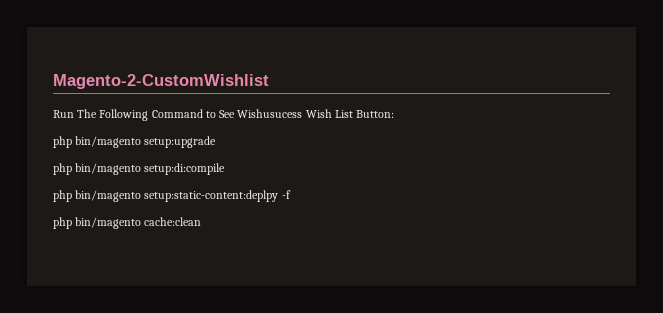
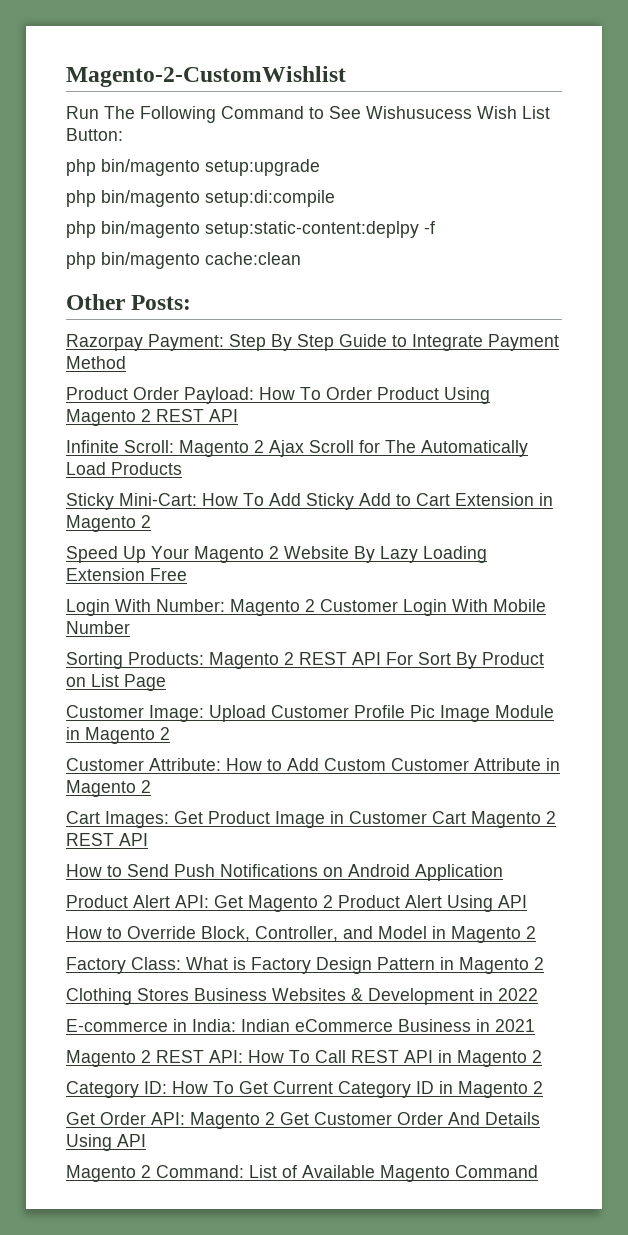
(202, 221) none -> [66,294,192,310] [66,334,559,351] [66,356,126,369] [66,387,490,404] [66,409,238,426] [66,440,528,457] [66,462,182,475] [66,493,553,510] [66,515,151,532] [66,546,487,563] [66,568,187,581] [66,599,546,616] [66,621,130,634] [66,652,544,669] [66,674,166,691] [66,705,554,722] [66,727,170,744] [66,758,560,771] [66,780,151,797] [66,811,556,828] [66,833,148,846] [66,864,503,881] [66,895,527,912] [66,926,536,943] [66,957,544,974] [66,988,538,1005] [66,1019,535,1032] [66,1050,542,1067] [66,1081,543,1098] [66,1112,540,1129] [66,1134,146,1151] [66,1165,538,1182] // Other Posts: // Razorpay Payment: Step By Step Guide to Integrate Payment Method // Product Order Payload: How To Order Product Using Magento 2 REST API // Infinite Scroll: Magento 2 Ajax Scroll for The Automatically Load Products // Sticky Mini-Cart: How To Add Sticky Add to Cart Extension in Magento 2 // Speed Up Your Magento 2 Website By Lazy Loading Extension Free // Login With Number: Magento 2 Customer Login With Mobile Number // Sorting Products: Magento 2 REST API For Sort By Product on List Page // Customer Image: Upload Customer Profile Pic Image Module in Magento 2 // Customer Attribute: How to Add Custom Customer Attribute in Magento 2 // Cart Images: Get Product Image in Customer Cart Magento 2 REST API // How to Send Push Notifications on Android Application // Product Alert API: Get Magento 2 Product Alert Using API // How to Override Block, Controller, and Model in Magento 2 // Factory Class: What is Factory Design Pattern in Magento 2 // Clothing Stores Business Websites & Development in 2022 // E-commerce in India: Indian eCommerce Business in 2021 // Magento 2 REST API: How To Call REST API in Magento 2 // Category ID: How To Get Current Category ID in Magento 2 // Get Order API: Magento 2 Get Customer Order And Details Using API // Magento 2 Command: List of Available Magento Command

